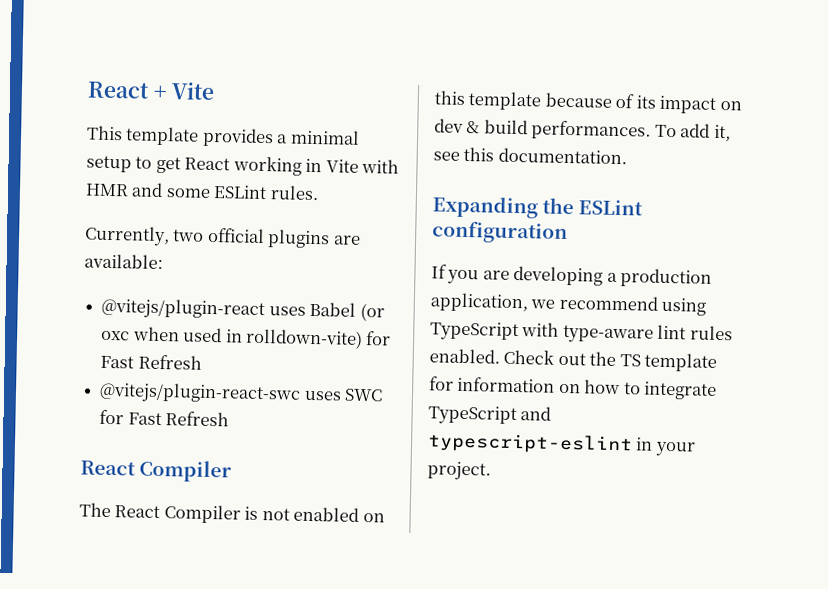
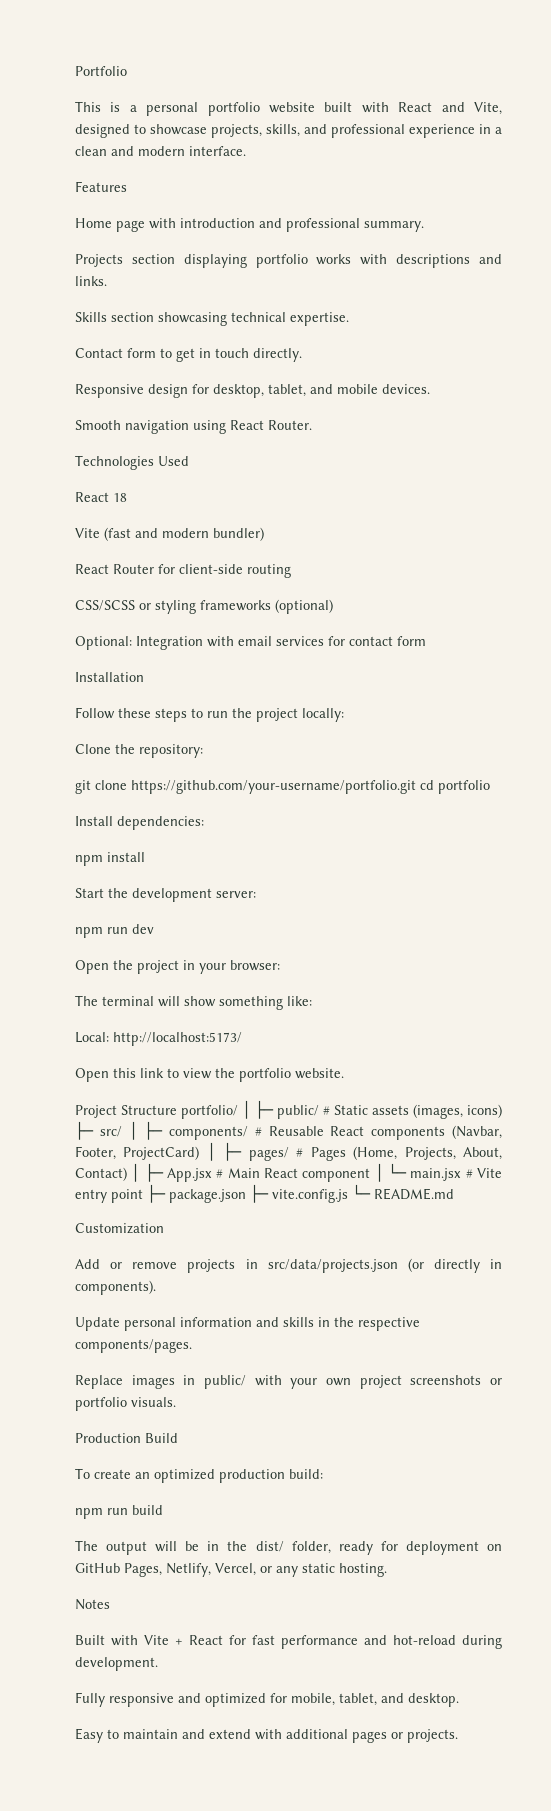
[87,81,216,101] [86,125,360,148] [86,155,400,176] [85,182,319,201] [84,225,361,249] [84,253,163,270] [101,297,385,322] [101,326,392,349] [100,354,202,370] [99,381,384,405] [99,409,230,427] [80,459,233,483] [79,502,385,524] [434,90,742,114] [434,118,731,142] [433,146,627,165] [432,195,644,219] [432,220,568,245] [431,264,713,288] [430,292,707,316] [430,321,733,344] [429,348,718,373] [429,376,718,400] [428,405,552,426] [427,432,696,457] [427,461,491,481] React + Vite // This template provides a minimal setup to get React working in Vite with HMR and some ESLint rules. // Currently, two official plugins are available: // @vitejs/plugin-react uses Babel (or oxc when used in rolldown-vite) for Fast Refresh // @vitejs/plugin-react-swc uses SWC for Fast Refresh // React Compiler // The React Compiler is not enabled on this template because of its impact on dev & build performances. To add it, see this documentation. // Expanding the ESLint configuration // If you are developing a production application, we recommend using TypeScript with type-aware lint rules enabled. Check out the TS template for information on how to integrate TypeScript and typescript-eslint in your project. -> [75,66,127,76] [75,101,502,116] [75,124,502,138] [75,146,246,156] [75,181,127,192] [75,218,424,232] [75,254,502,268] [75,276,107,286] [75,312,349,326] [75,348,302,362] [75,384,430,398] [75,420,312,434] [75,455,189,470] [75,492,127,502] [75,527,264,541] [75,564,291,578] [75,599,333,614] [75,636,426,650] [75,672,144,682] [75,707,344,722] [75,744,203,758] [75,780,490,794] [75,816,204,830] [75,852,145,866] [75,888,256,902] [75,924,154,938] [75,960,280,974] [75,995,312,1010] [75,1032,242,1046] [75,1068,344,1082] [75,1100,502,1119] [75,1121,502,1140] [75,1142,503,1161] [75,1163,502,1182] [75,1184,454,1203] [75,1223,164,1234] [75,1258,502,1273] [75,1280,156,1295] [75,1317,420,1331] [75,1339,192,1353] [75,1375,503,1389] [75,1397,176,1411] [75,1433,178,1443] [75,1468,323,1483] [75,1505,163,1519] [75,1540,502,1555] [75,1563,387,1577] [75,1599,110,1610] [75,1635,502,1649] [75,1657,158,1671] [75,1692,459,1707] [75,1728,458,1743] Portfolio // This is a personal portfolio website built with React and Vite, designed to showcase projects, skills, and professional experience in a clean and modern interface. // Features // Home page with introduction and professional summary. // Projects section displaying portfolio works with descriptions and links. // Skills section showcasing technical expertise. // Contact form to get in touch directly. // Responsive design for desktop, tablet, and mobile devices. // Smooth navigation using React Router. // Technologies Used // React 18 // Vite (fast and modern bundler) // React Router for client-side routing // CSS/SCSS or styling frameworks (optional) // Optional: Integration with email services for contact form // Installation // Follow these steps to run the project locally: // Clone the repository: // git clone https://github.com/your-username/portfolio.git cd portfolio // Install dependencies: // npm install // Start the development server: // npm run dev // Open the project in your browser: // The terminal will show something like: // Local: http://localhost:5173/ // Open this link to view the portfolio website. // Project Structure portfolio/ │ ├─ public/ # Static assets (images, icons) ├─ src/ │ ├─ components/ # Reusable React components (Navbar, Footer, ProjectCard) │ ├─ pages/ # Pages (Home, Projects, About, Contact) │ ├─ App.jsx # Main React component │ └─ main.jsx # Vite entry point ├─ package.json ├─ vite.config.js └─ README.md // Customization // Add or remove projects in src/data/projects.json (or directly in components). // Update personal information and skills in the respective components/pages. // Replace images in public/ with your own project screenshots or portfolio visuals. // Production Build // To create an optimized production build: // npm run build // The output will be in the dist/ folder, ready for deployment on GitHub Pages, Netlify, Vercel, or any static hosting. // Notes // Built with Vite + React for fast performance and hot-reload during development. // Fully responsive and optimized for mobile, tablet, and desktop. // Easy to maintain and extend with additional pages or projects.

